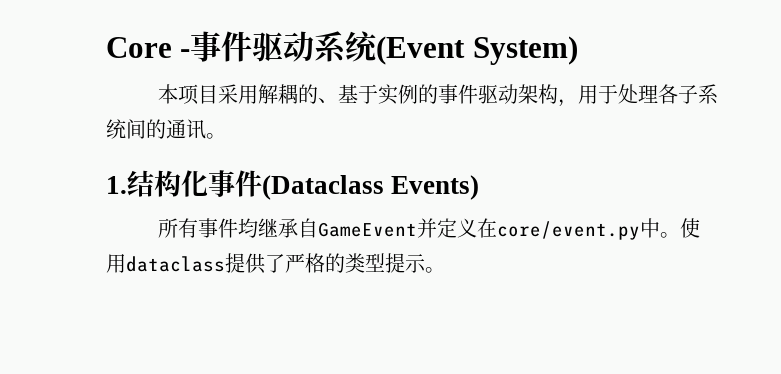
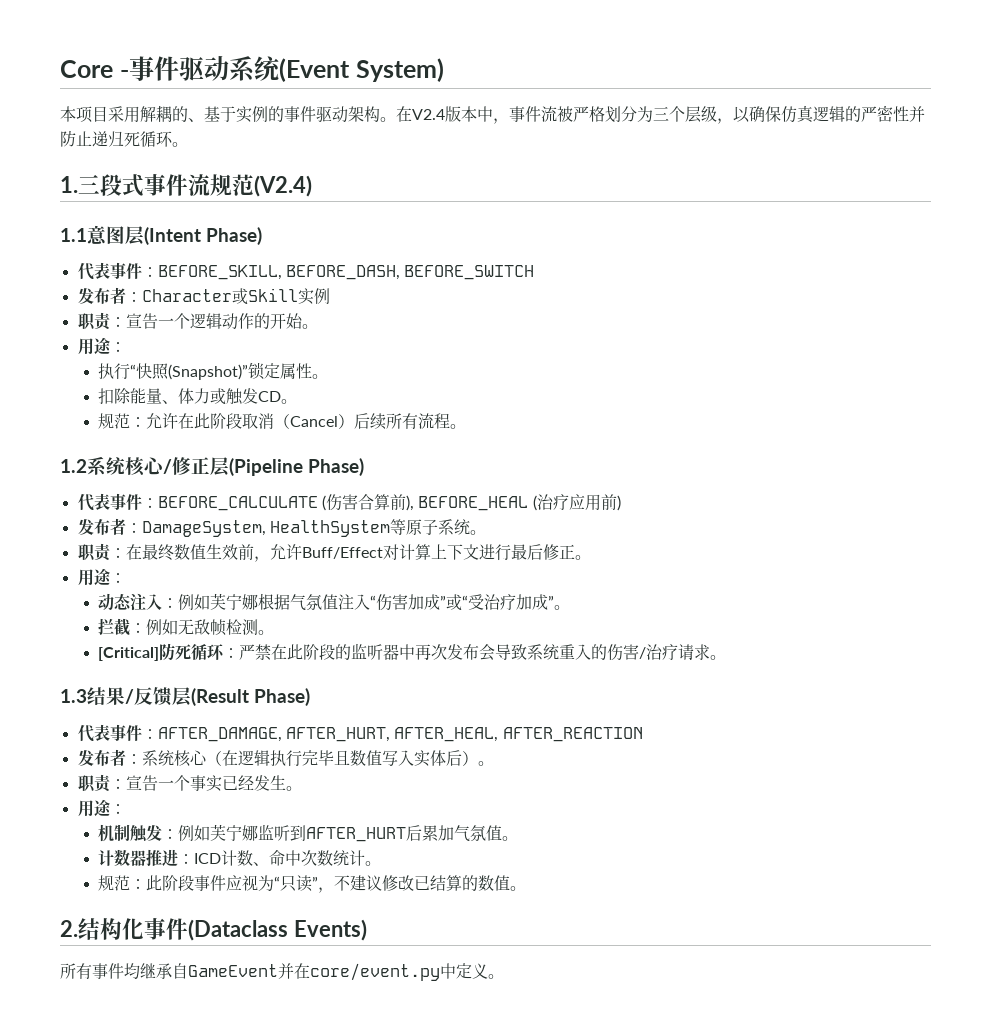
[557,84,718,107] [106,119,226,139] [106,176,127,194] ，用于处理各子系统间的通讯。 // 1. -> [380,105,925,124] [60,130,188,147] [60,174,312,197] [60,225,262,245] [77,262,535,280] [77,287,330,305] [77,312,318,331] [77,337,126,355] [98,362,329,380] [98,388,298,405] [98,413,467,430] [60,456,364,476] [77,493,621,511] [77,518,486,537] [77,543,591,562] [77,568,126,586] [98,593,571,611] [98,618,275,636] [98,643,727,661] [60,687,310,706] [77,724,643,742] [77,749,494,767] [77,774,302,793] [77,799,126,817] [98,824,519,843] [98,849,382,867] [98,875,527,893] [60,920,78,937] 。在V2.4版本中，事件流被严格划分为三个层级，以确保仿真逻辑的严密性并防止递归死循环。 // 1.三段式事件流规范(V2.4) // 1.1意图层(Intent Phase) // 代表事件：BEFORE_SKILL, BEFORE_DASH, BEFORE_SWITCH // 发布者：Character或Skill实例 // 职责：宣告一个逻辑动作的开始。 // 用途： // 执行“快照(Snapshot)”锁定属性。 // 扣除能量、体力或触发CD。 // 规范：允许在此阶段取消（Cancel）后续所有流程。 // 1.2系统核心/修正层(Pipeline Phase) // 代表事件：BEFORE_CALCULATE (伤害合算前), BEFORE_HEAL (治疗应用前) // 发布者：DamageSystem, HealthSystem等原子系统。 // 职责：在最终数值生效前，允许Buff/Effect对计算上下文进行最后修正。 // 用途： // 动态注入：例如芙宁娜根据气氛值注入“伤害加成”或“受治疗加成”。 // 拦截：例如无敌帧检测。 // [Critical]防死循环：严禁在此阶段的监听器中再次发布会导致系统重入的伤害/治疗请求。 // 1.3结果/反馈层(Result Phase) // 代表事件：AFTER_DAMAGE, AFTER_HURT, AFTER_HEAL, AFTER_REACTION // 发布者：系统核心（在逻辑执行完毕且数值写入实体后）。 // 职责：宣告一个事实已经发生。 // 用途： // 机制触发：例如芙宁娜监听到AFTER_HURT后累加气氛值。 // 计数器推进：ICD计数、命中次数统计。 // 规范：此阶段事件应视为“只读”，不建议修改已结算的数值。 // 2.
[436,218,477,238] 定义 -> (294, 971) none
[659,218,700,238] [106,253,426,274] 。使用dataclass提供了严格的类型提示 -> [456,963,488,979] 定义

